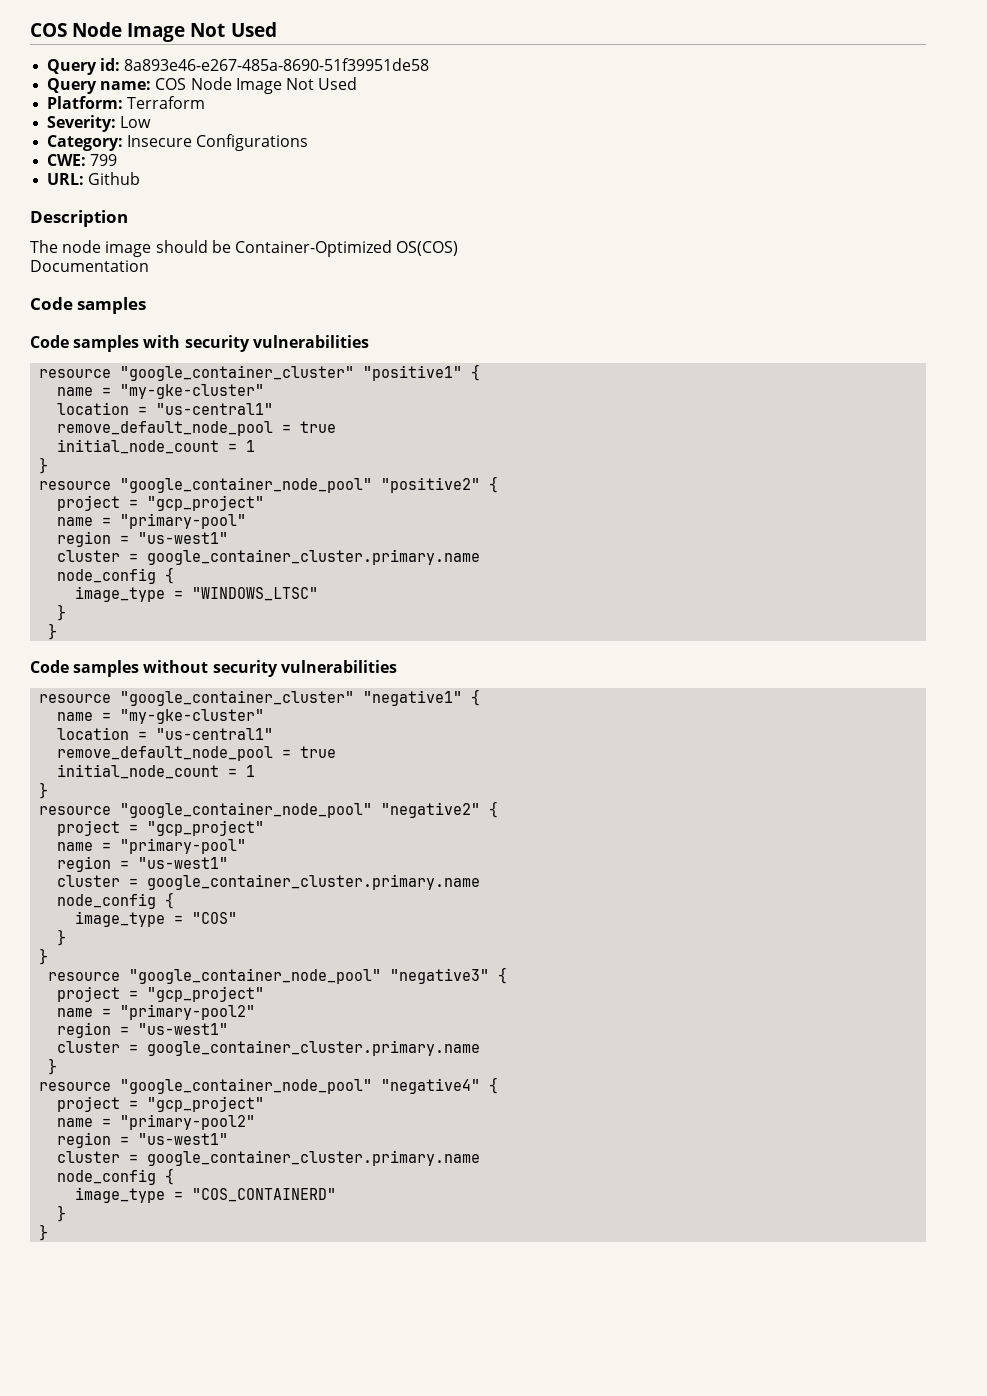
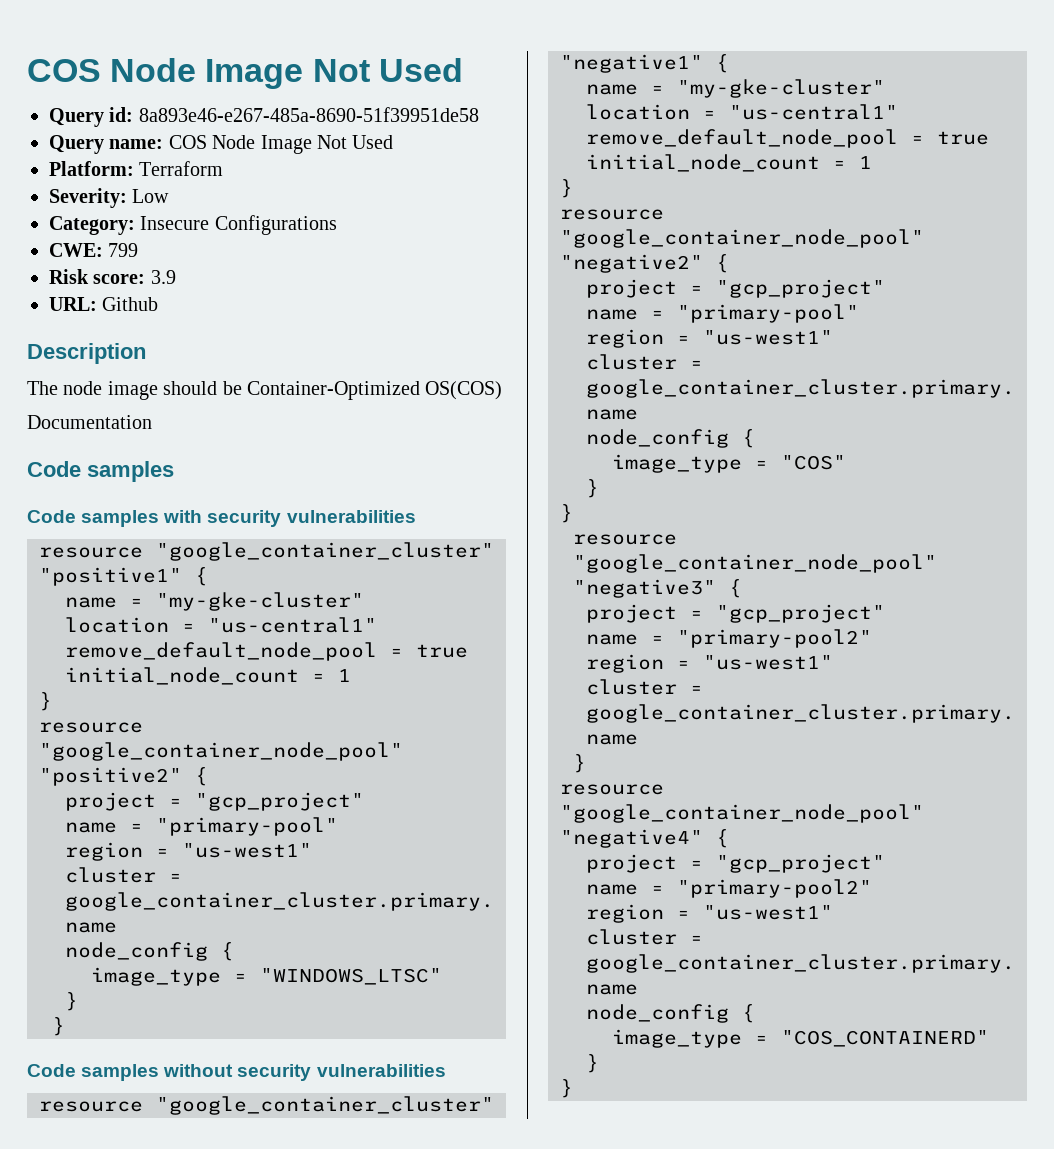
(118, 160) none -> [49,269,176,284] // Risk score: 3.9

